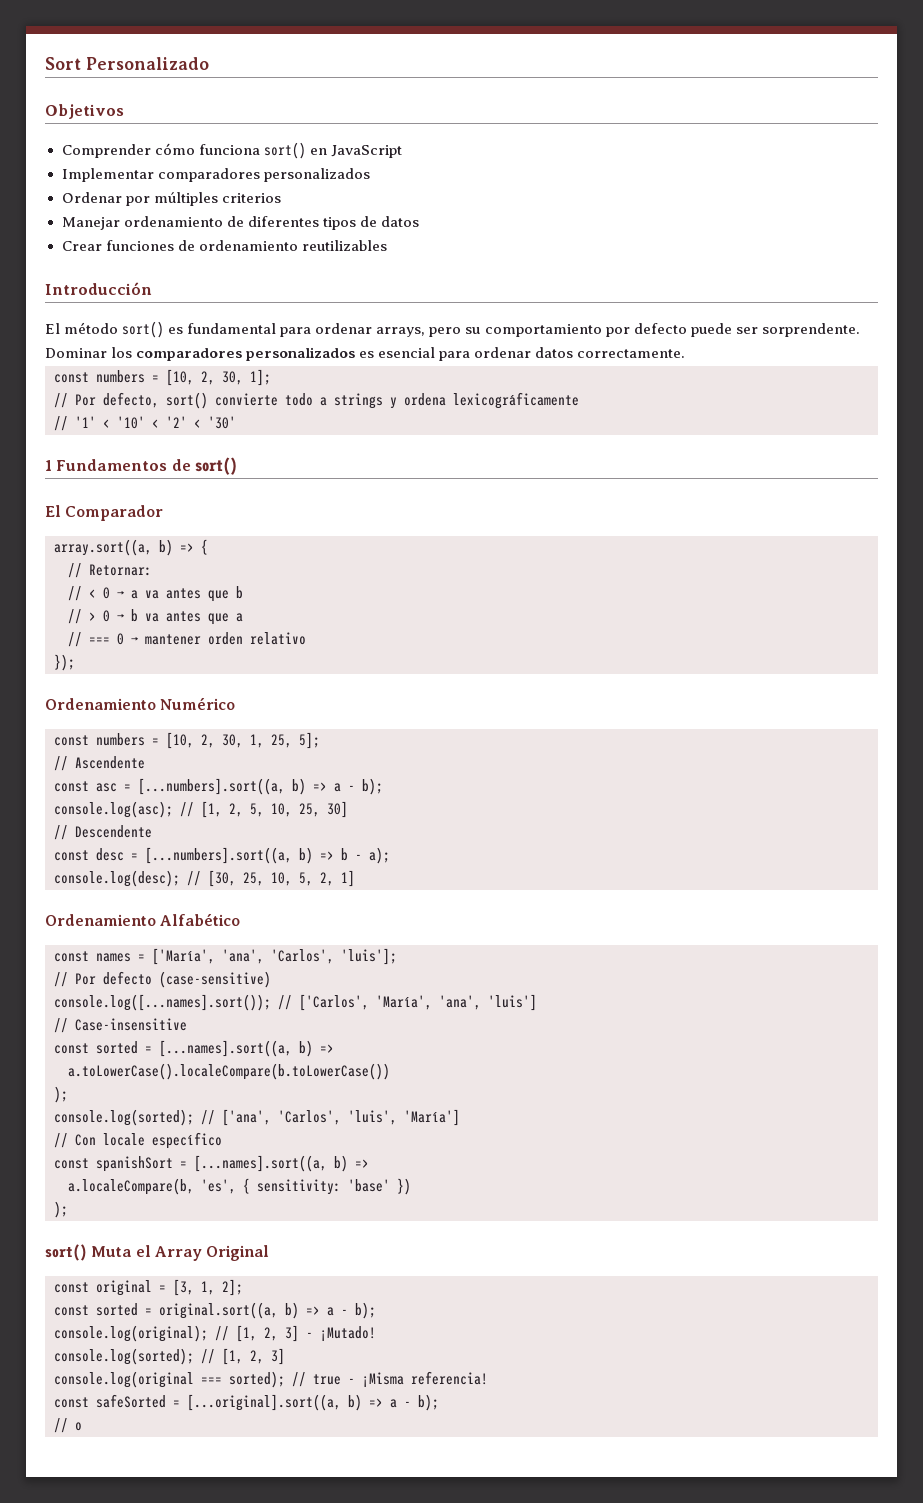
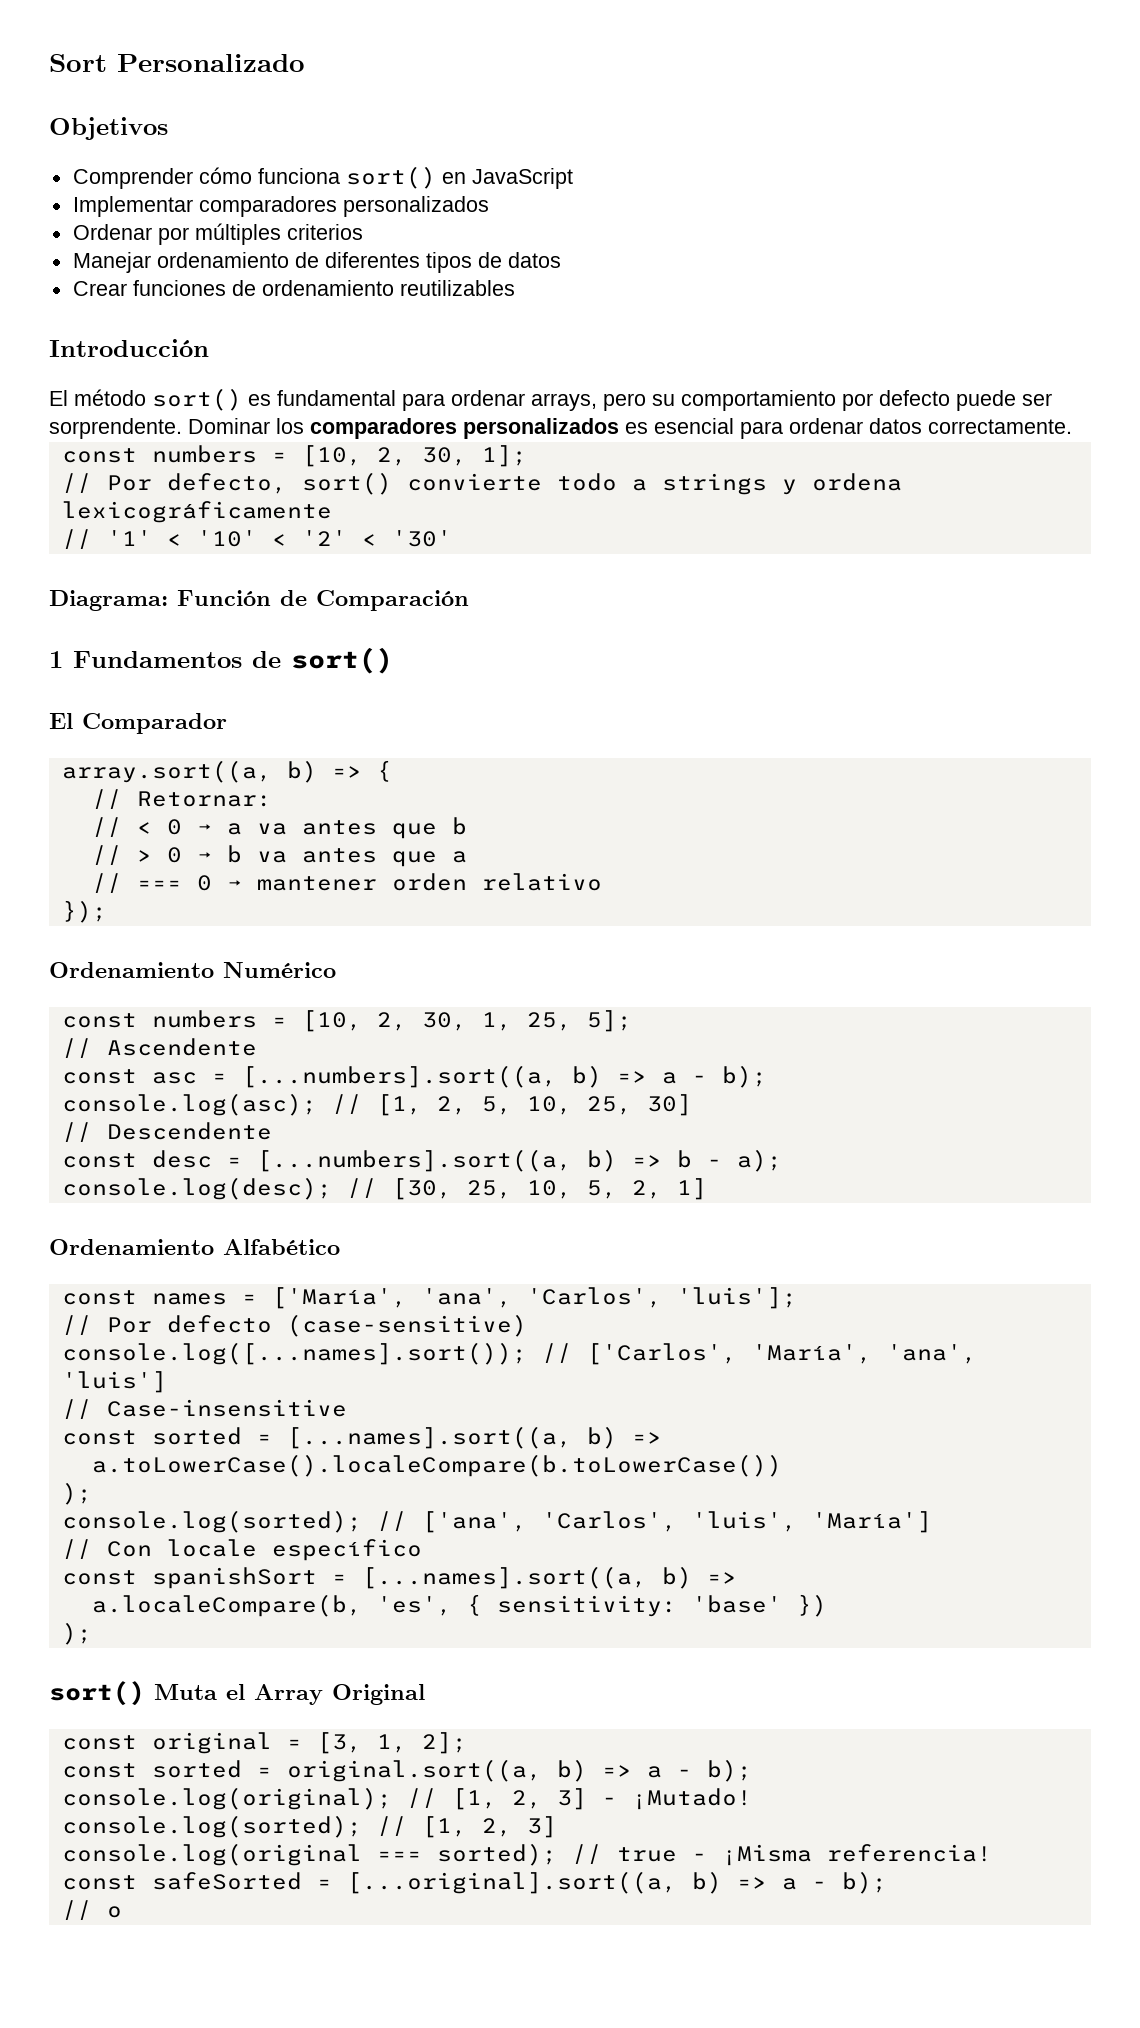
(236, 422) none -> [49,590,469,611] // Diagrama: Función de Comparación

